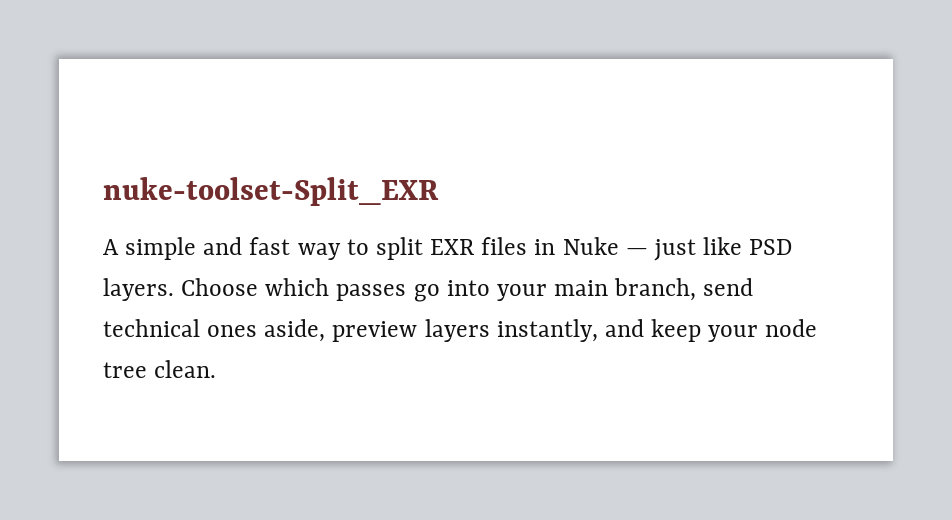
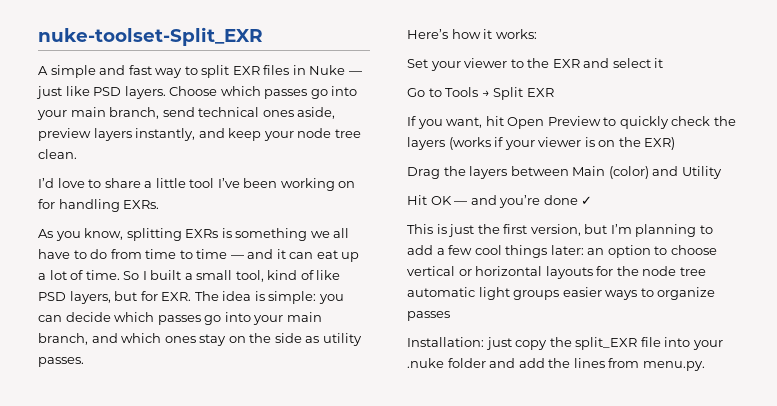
(217, 369) none -> [38,178,356,191] [38,199,160,212] [38,228,350,241] [38,249,360,262] [38,270,341,282] [38,291,344,304] [38,312,322,325] [38,333,362,346] [38,357,84,367] [407,29,537,39] [407,58,664,71] [407,87,554,100] [407,116,736,129] [407,137,676,150] [407,166,722,179] [407,195,593,208] [407,224,713,237] [407,245,717,258] [407,266,706,279] [407,287,716,300] [407,311,450,321] [407,337,723,350] [407,358,705,371] // I’d love to share a little tool I’ve been working on for handling EXRs. // As you know, splitting EXRs is something we all have to do from time to time — and it can eat up a lot of time. So I built a small tool, kind of like PSD layers, but for EXR. The idea is simple: you can decide which passes go into your main branch, and which ones stay on the side as utility passes. // Here’s how it works: // Set your viewer to the EXR and select it // Go to Tools → Split EXR // If you want, hit Open Preview to quickly check the layers (works if your viewer is on the EXR) // Drag the layers between Main (color) and Utility // Hit OK — and you’re done ✓ // This is just the first version, but I’m planning to add a few cool things later: an option to choose vertical or horizontal layouts for the node tree automatic light groups easier ways to organize passes // Installation: just copy the split_EXR file into your .nuke folder and add the lines from menu.py.

